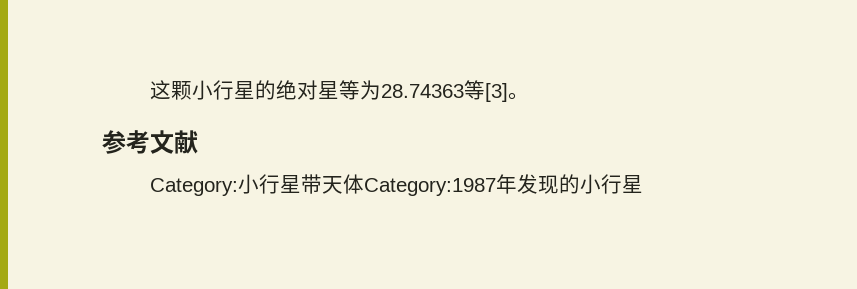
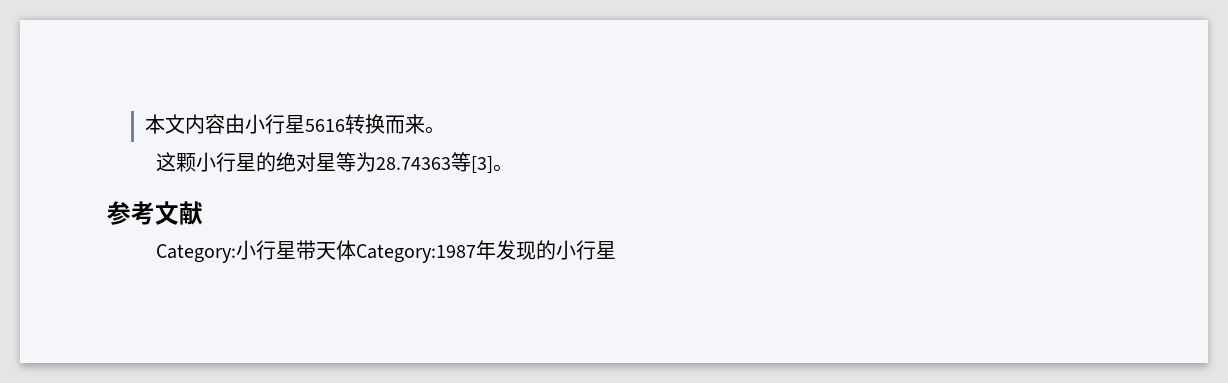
(150, 90) none -> [145,114,446,134] 本文内容由小行星5616转换而来。 //

